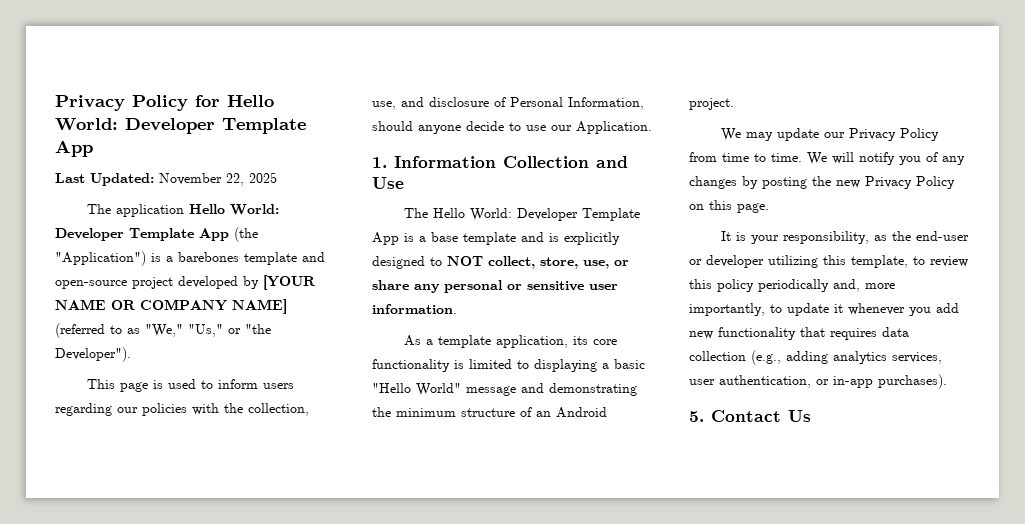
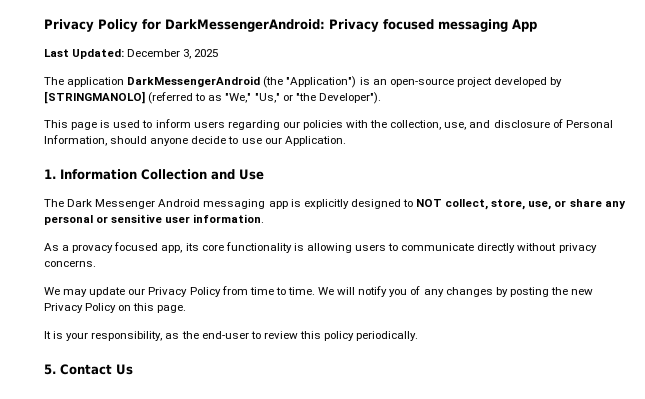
[227,95,274,107] [55,118,306,134] Hello World: Developer Template -> [165,19,508,32] DarkMessengerAndroid: Privacy focused messaging
[159,173,244,186] November 22, -> [127,49,192,59] December 3,
[188,204,279,215] [55,227,258,242] [55,251,325,266] [55,275,316,290] [55,299,287,314] Hello World: Developer Template App (the "Application") is a barebones template and open-source project developed by [YOUR NAME OR COMPANY NAME] -> [127,76,563,88] [44,91,145,104] DarkMessengerAndroid (the "Application") is an open-source project developed by [STRINGMANOLO]
[432,208,640,221] [372,232,544,245] Hello World: Developer Template App is a base template and -> [67,199,288,209] Dark Messenger Android messaging app
[437,335,568,348] template application, -> [72,242,183,253] provacy focused app,
[469,359,645,372] [372,383,637,396] [372,407,607,418] [689,98,734,110] limited to displaying a basic "Hello World" message and demonstrating the minimum structure of an Android project. -> [306,243,597,253] [44,260,96,267] allowing users to communicate directly without privacy concerns.
[689,255,968,268] [689,279,895,292] [689,303,959,316] [689,327,909,340] [689,350,942,365] [689,374,947,389] or developer utilizing this template, to review this policy periodically and, more importantly, to update it whenever you add new functionality that requires data collection (e.g., adding analytics services, user authentication, or in-app purchases). -> [250,331,419,341] to review this policy periodically.

